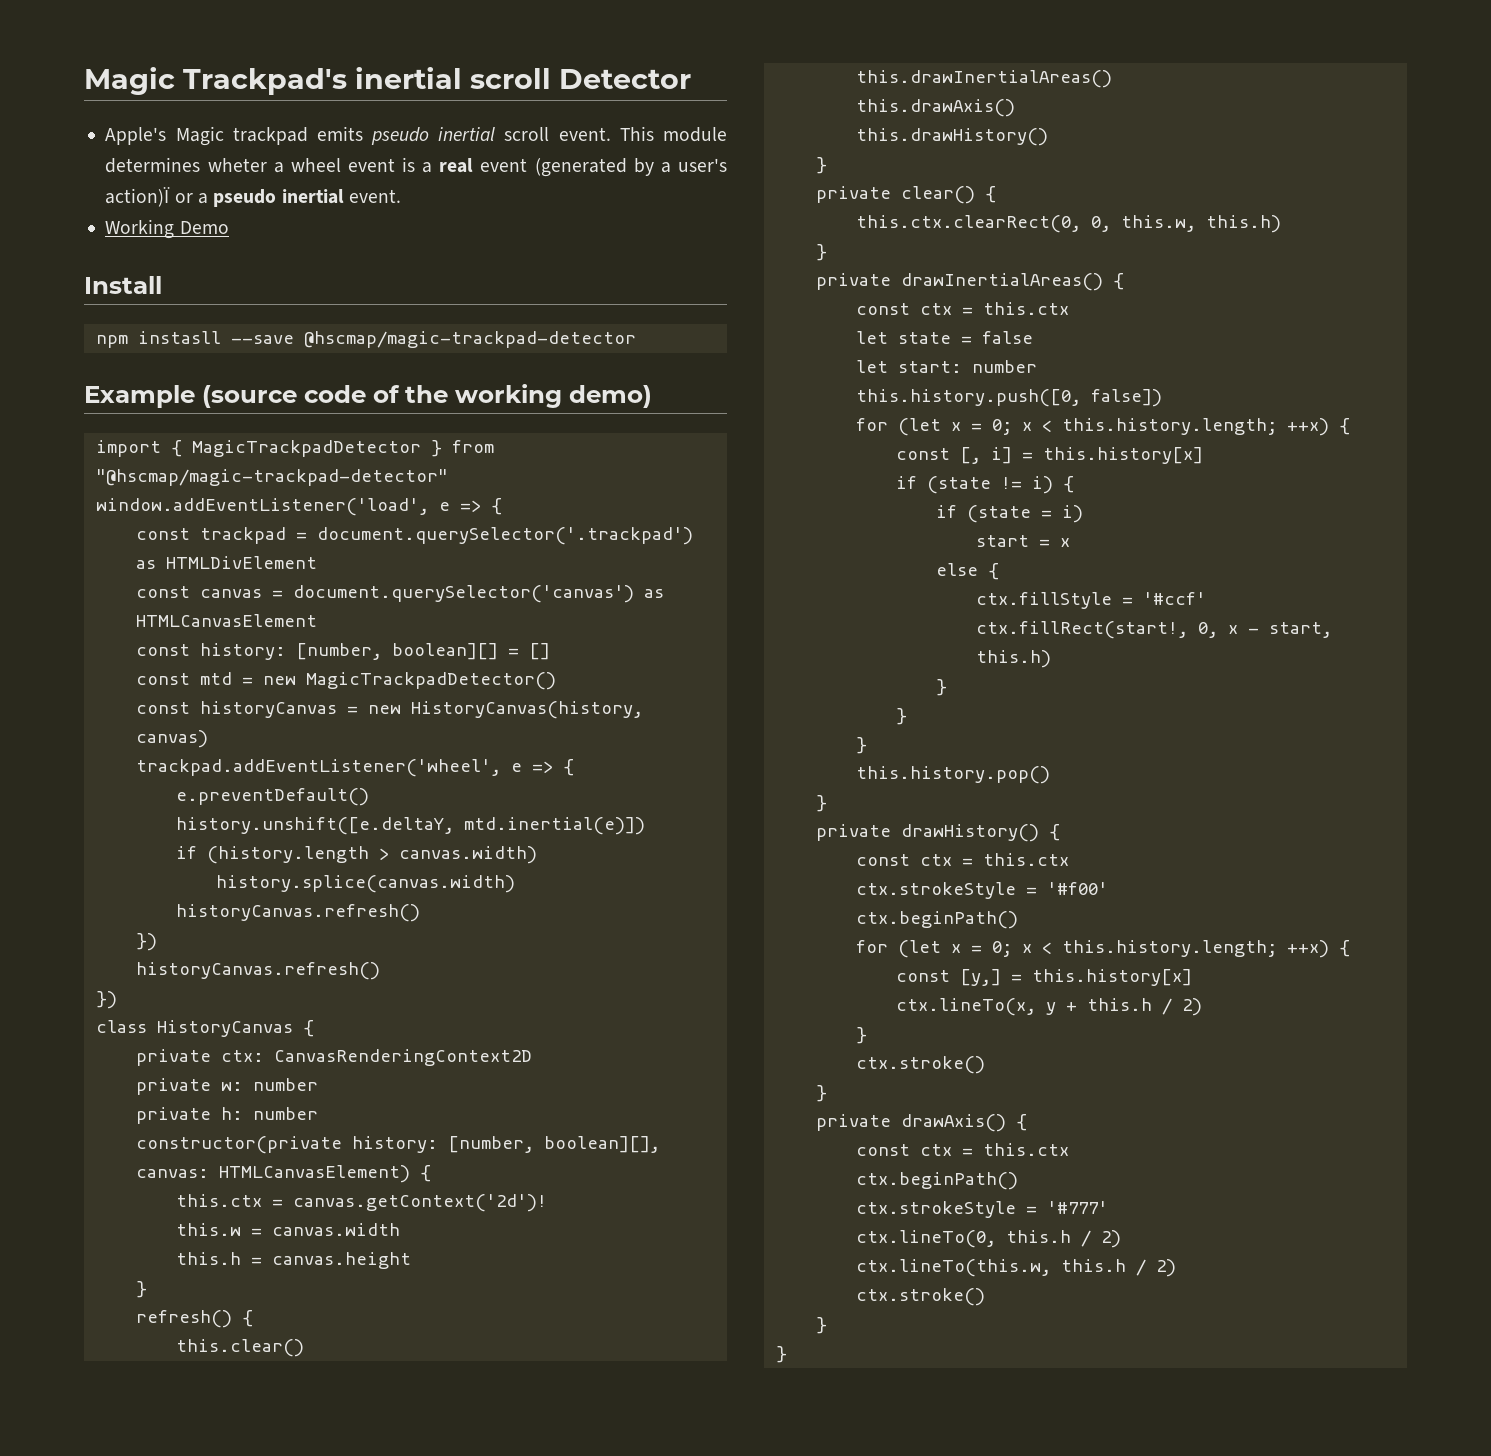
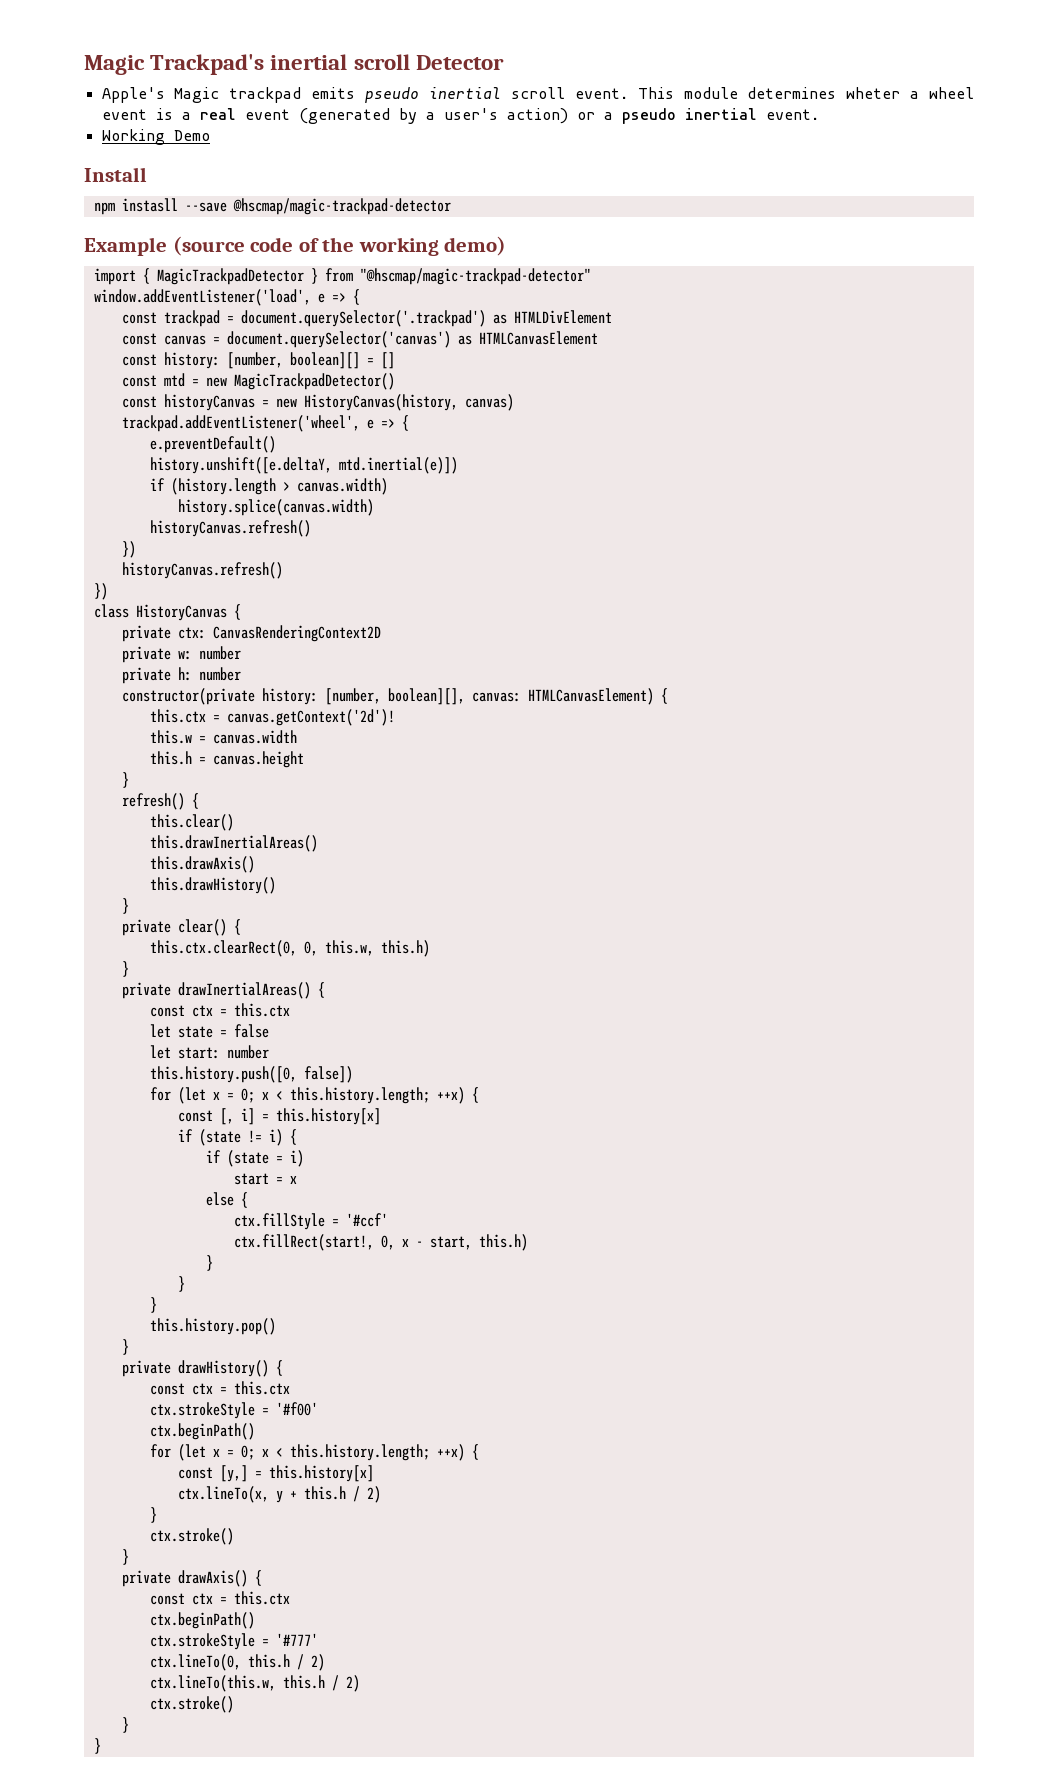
[105,187,171,207] action)Ï -> [506,108,568,124] action)

